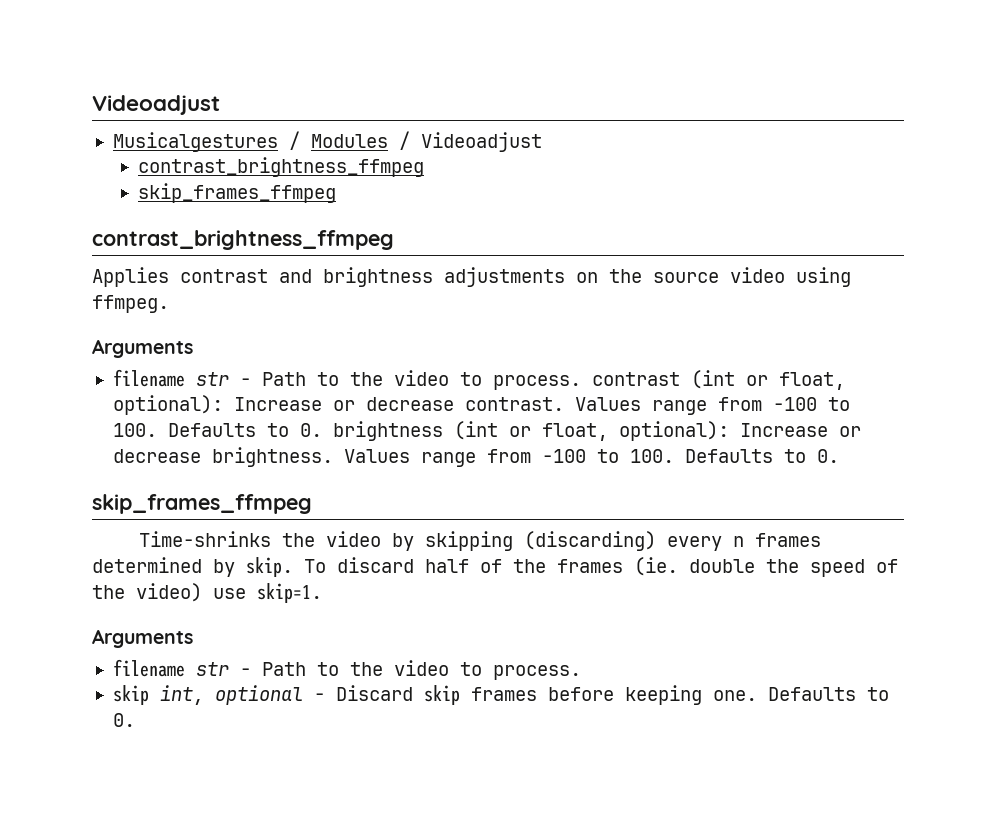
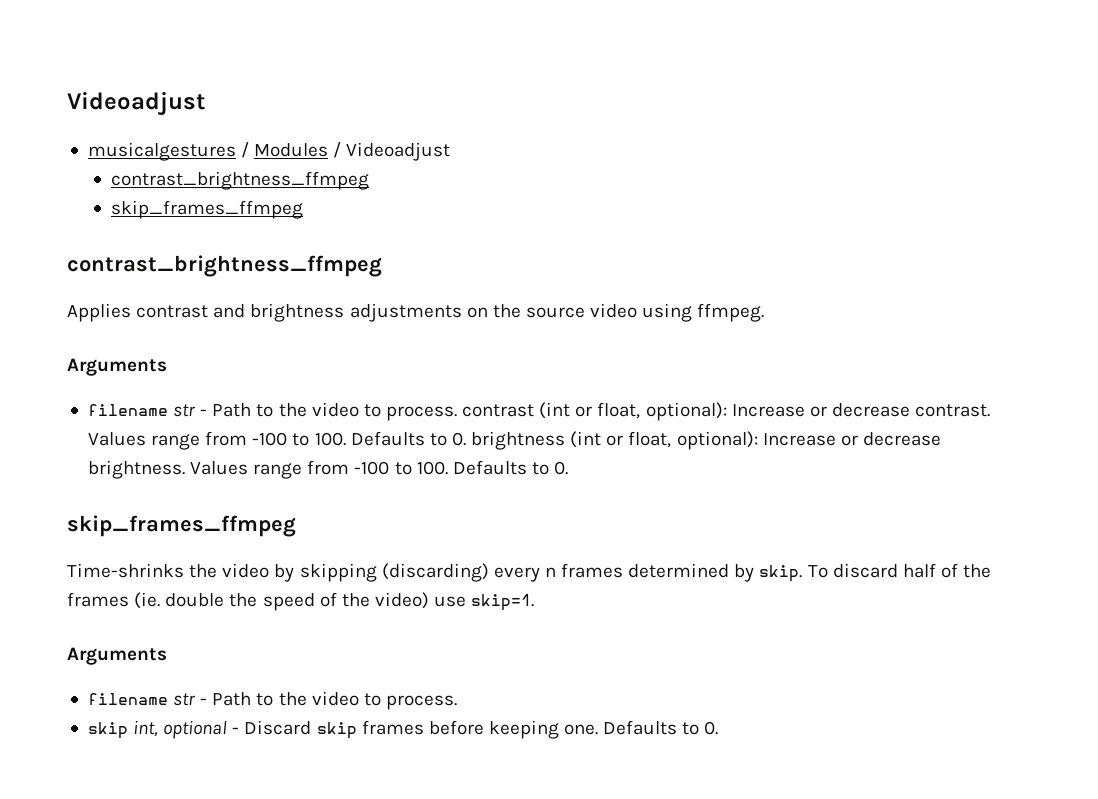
[92,95,220,115] [112,132,278,152] Videoadjust // Musicalgestures -> [67,91,205,116] [87,142,236,161] Videoadjust // musicalgestures

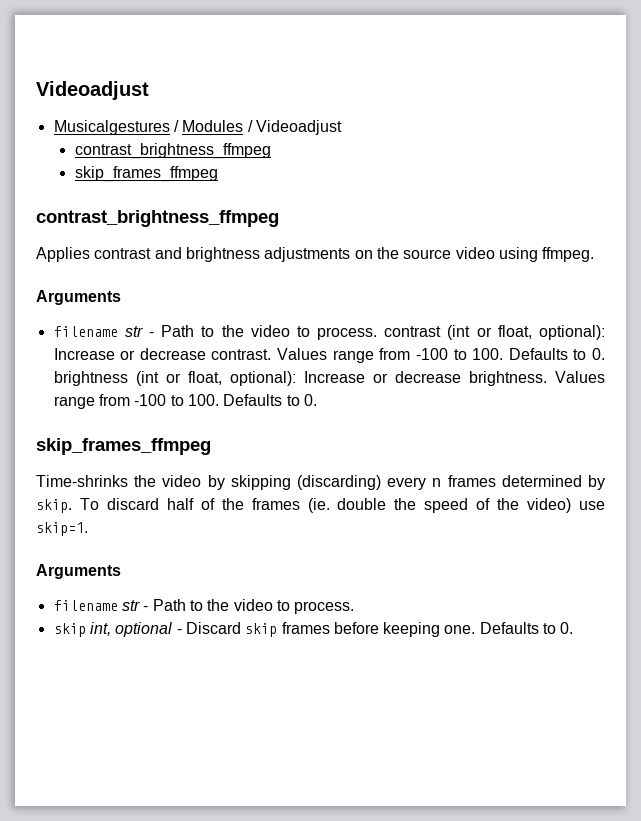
[67,91,205,116] [87,142,236,161] Videoadjust // musicalgestures -> [36,81,149,100] [53,120,170,135] Videoadjust // Musicalgestures

